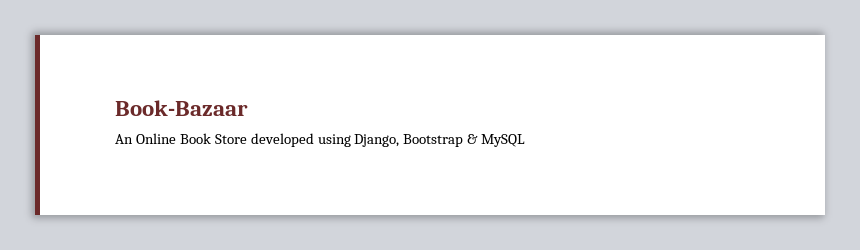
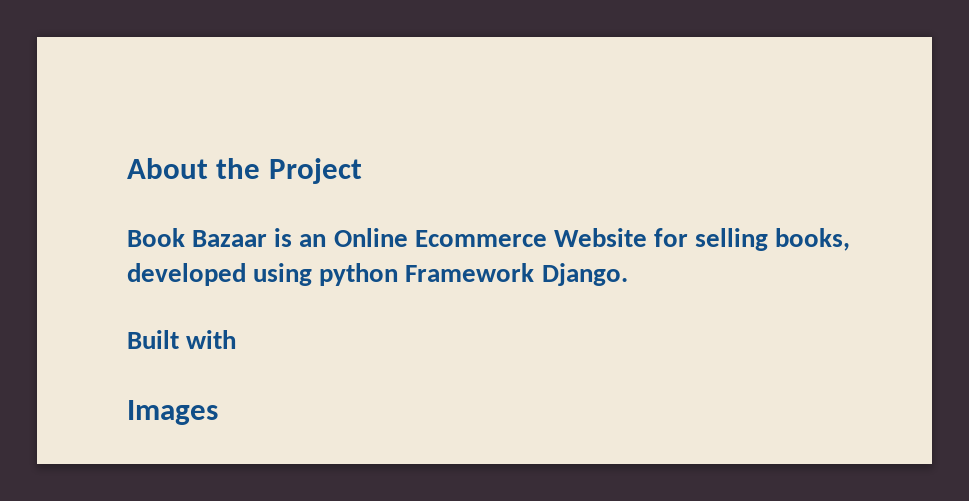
[115,100,248,116] [115,133,526,147] Book-Bazaar // An Online Book Store developed using Django, Bootstrap & MySQL -> [127,158,362,184] [127,228,851,251] [127,263,628,286] [127,330,237,349] [127,400,218,425] About the Project // Book Bazaar is an Online Ecommerce Website for selling books, developed using python Framework Django. // Built with // Images

